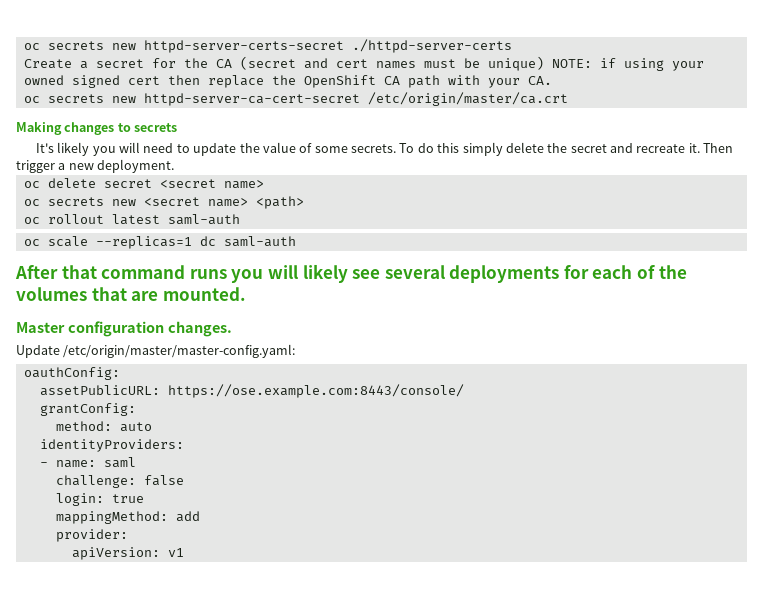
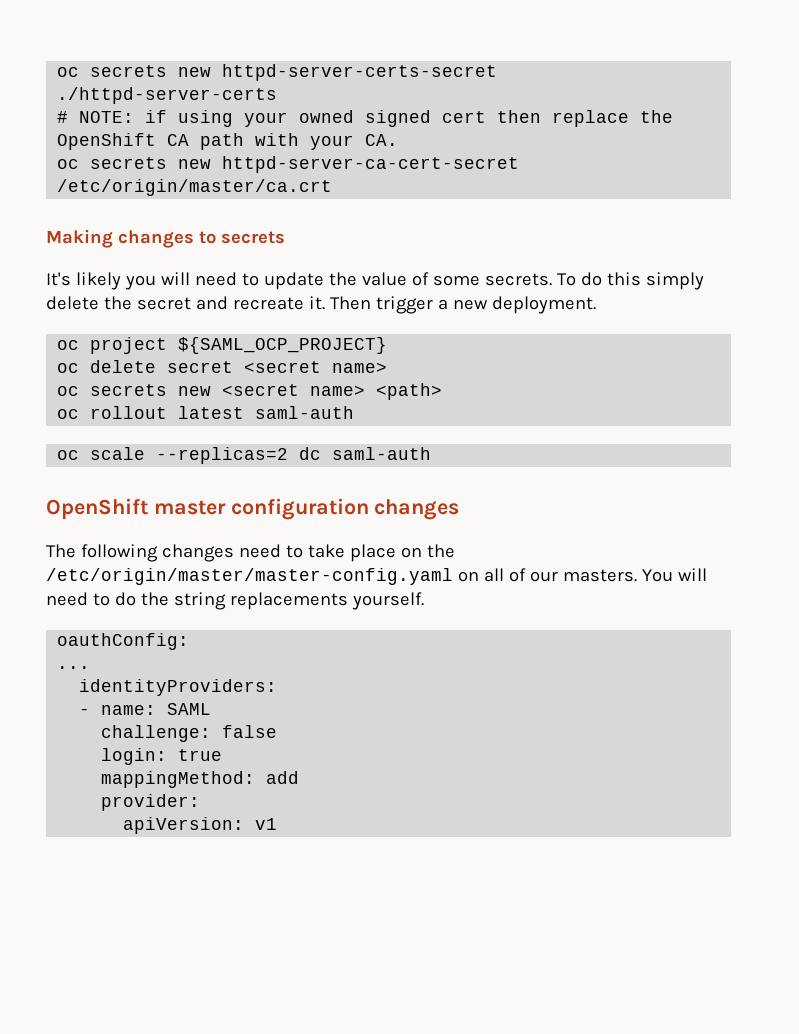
[23,56,544,71] Create a secret for the CA (secret and cert names must be unique) -> [57,111,69,123] #
(175, 166) none -> [57,337,388,354] // oc project ${SAML_OCP_PROJECT}
[95,236,192,249] --replicas=1 -> [156,447,289,464] --replicas=2
[15,264,687,283] [16,287,246,301] [16,321,232,337] [16,344,296,358] [23,367,120,380] [39,384,464,398] [39,403,136,416] [55,421,152,432] After that command runs you will likely see several deployments for each of the volumes that are mounted. // Master configuration changes. // Update /etc/origin/master/master-config.yaml: // oauthConfig: // assetPublicURL: https://ose.example.com:8443/console/ // grantConfig: // method: auto -> [46,498,460,520] [46,544,455,562] [46,568,707,585] [46,592,424,610] [57,633,190,650] [57,666,91,669] OpenShift master configuration changes // The following changes need to take place on the /etc/origin/master/master-config.yaml on all of our masters. You will need to do the string replacements yourself. // oauthConfig: // ...
[103,457,136,468] saml -> [167,703,212,715] SAML

